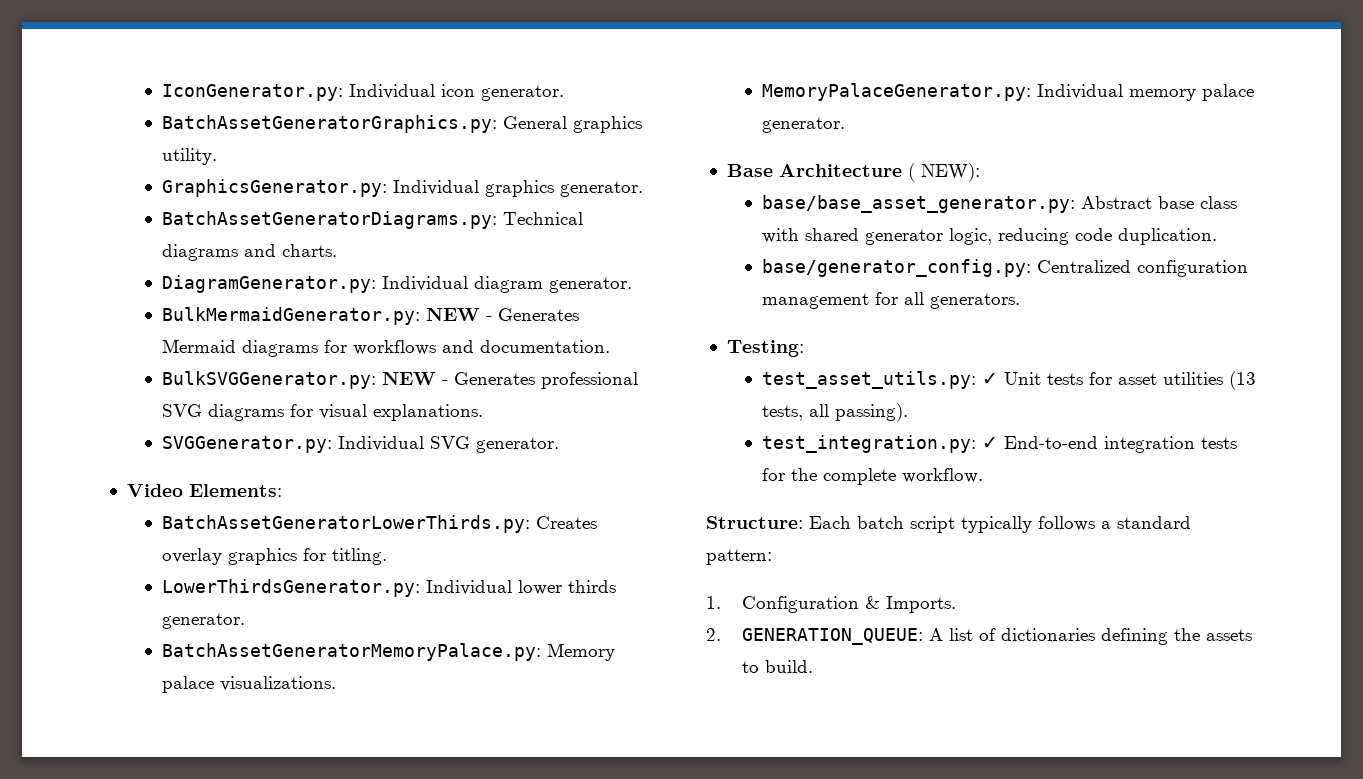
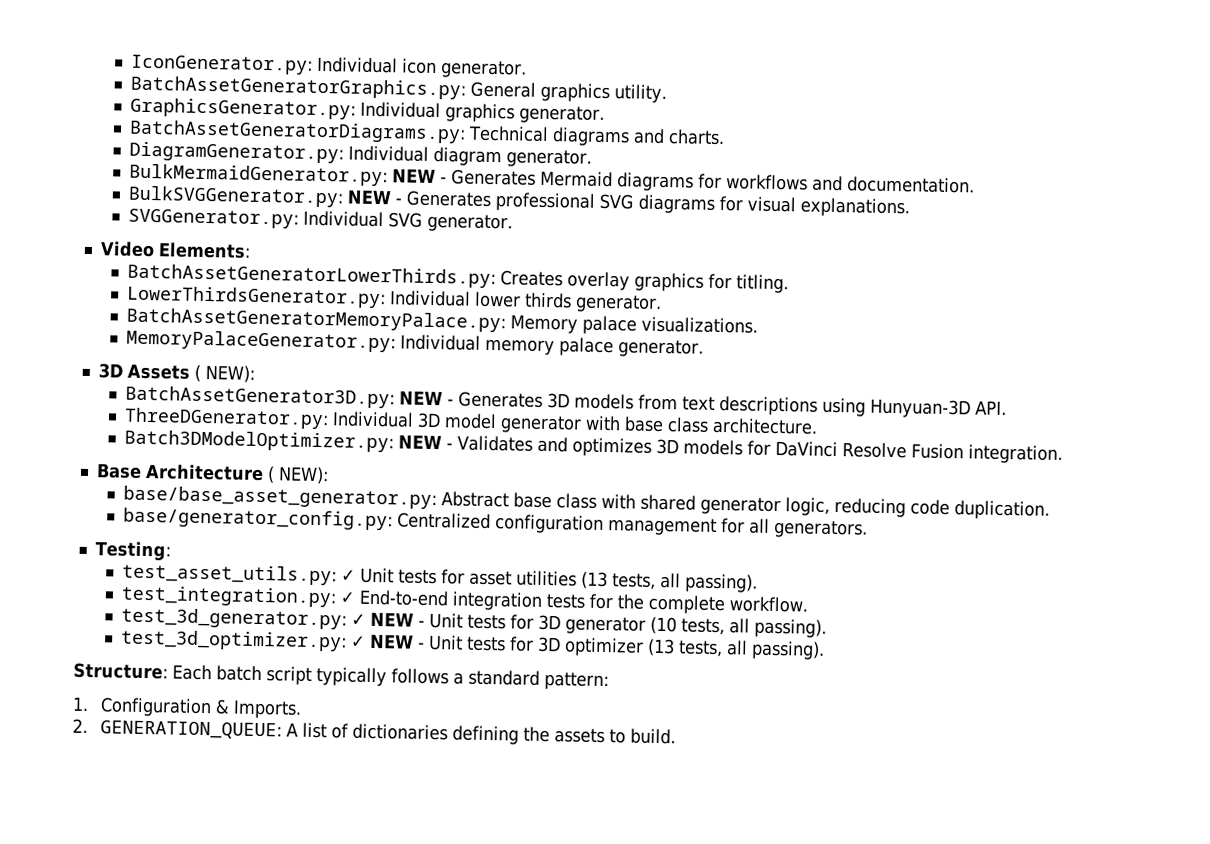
(846, 125) none -> [97,363,255,383] [125,385,1008,419] [124,407,819,435] [124,429,1064,465] // 3D Assets ( NEW): // BatchAssetGenerator3D.py: NEW - Generates 3D models from text descriptions using Hunyuan-3D API. // ThreeDGenerator.py: Individual 3D model generator with base class architecture. // Batch3DModelOptimizer.py: NEW - Validates and optimizes 3D models for DaVinci Resolve Fusion integration.
(984, 475) none -> [121,607,828,638] [120,629,826,660] // test_3d_generator.py: ✓ NEW - Unit tests for 3D generator (10 tests, all passing). // test_3d_optimizer.py: ✓ NEW - Unit tests for 3D optimizer (13 tests, all passing).

